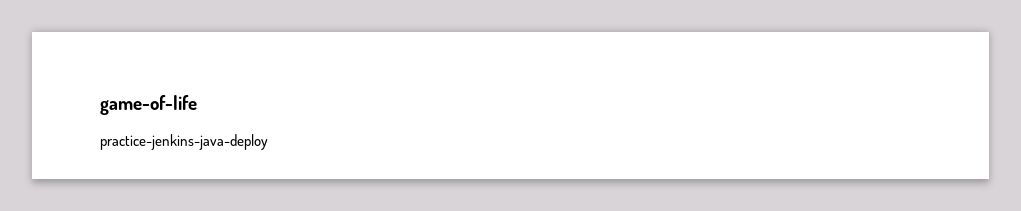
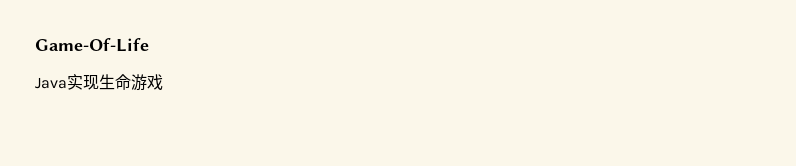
[100,95,197,115] [100,134,268,150] game-of-life // practice-jenkins-java-deploy -> [35,38,149,52] [35,74,163,91] Game-Of-Life // Java实现生命游戏

